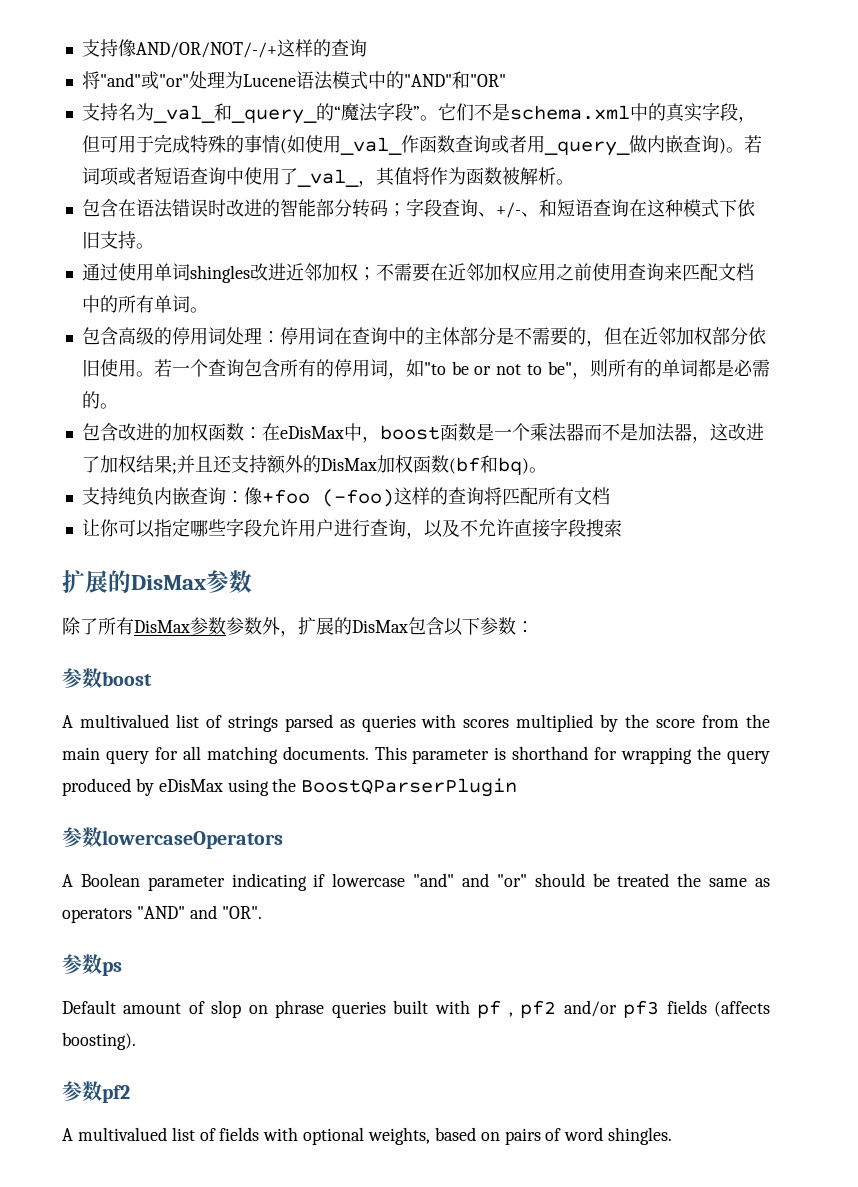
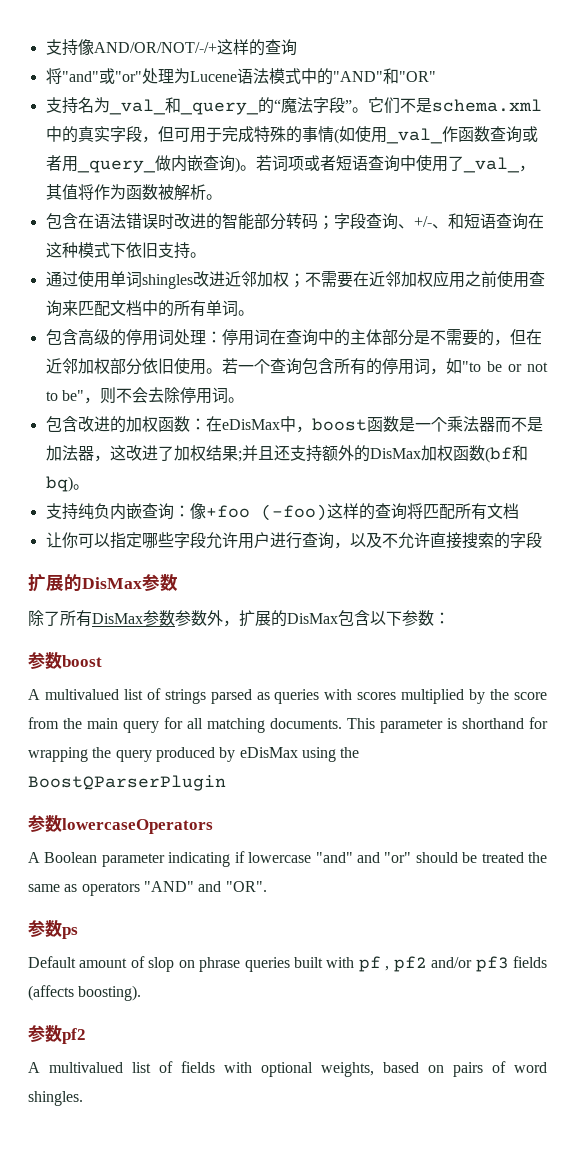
[608,359,771,377] [81,391,100,409] 所有的单词都是必需的 -> [115,387,228,404] 不会去除停用词
[549,518,622,537] 字段搜索 -> [461,532,542,549] 搜索的字段

